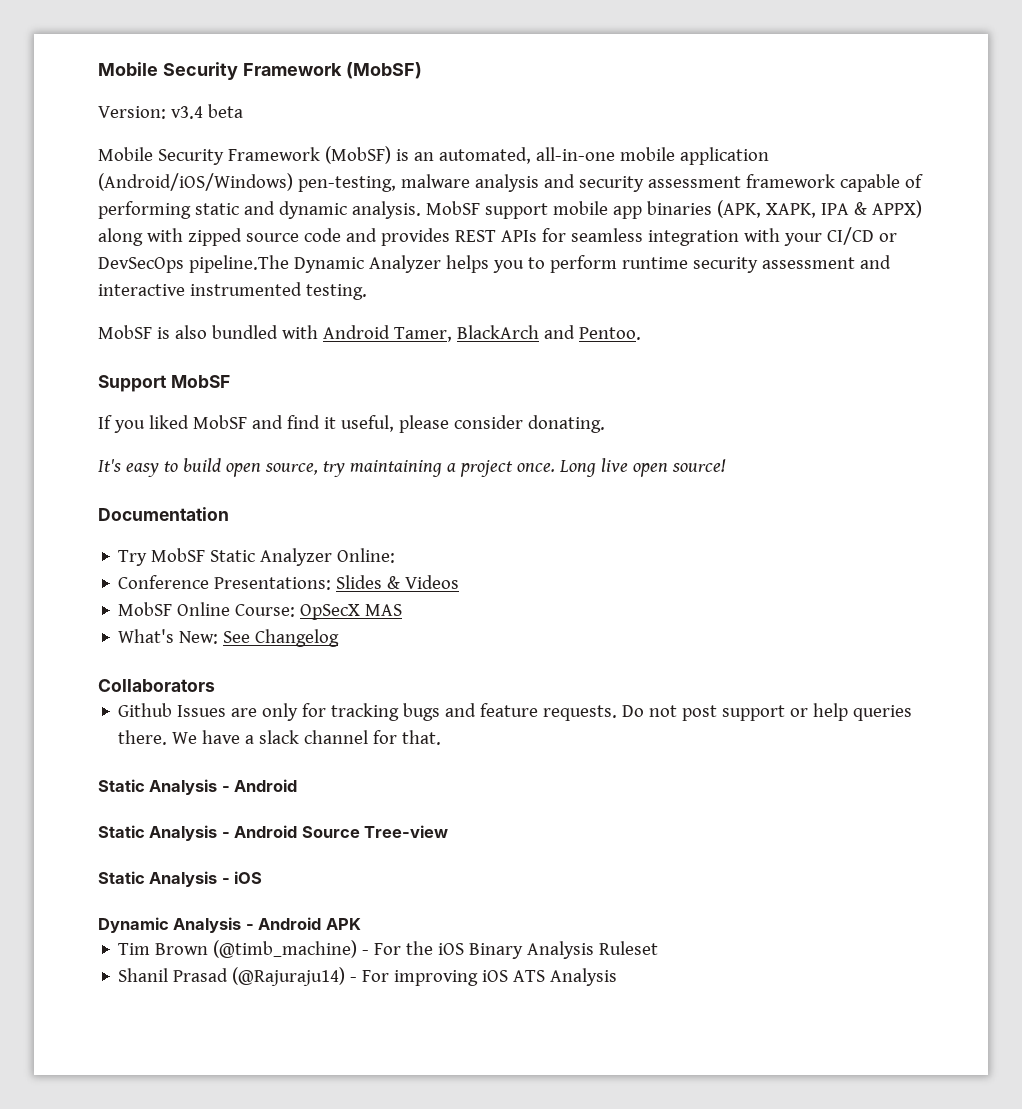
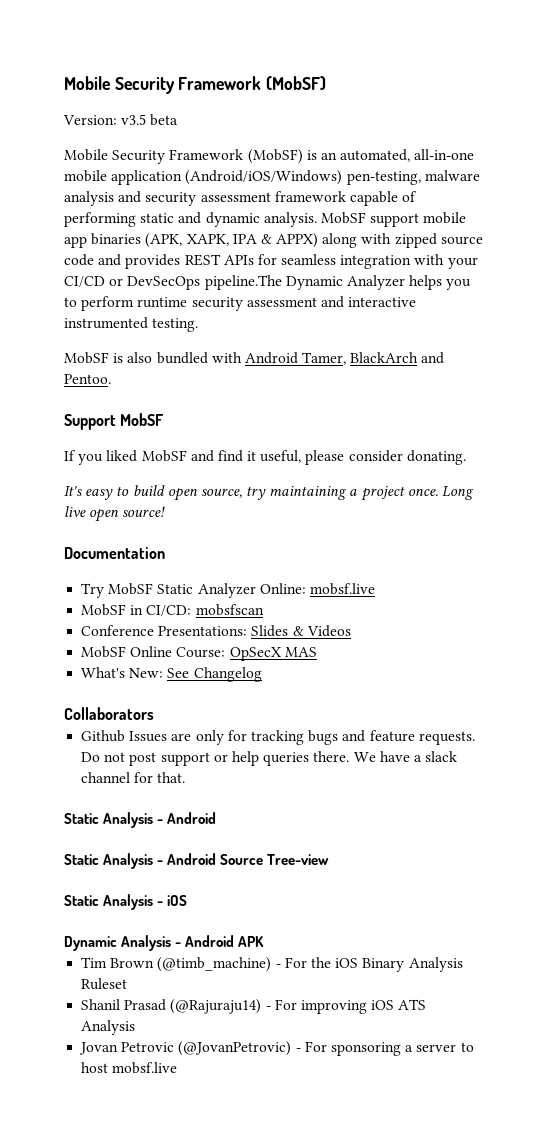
[170,106,203,119] v3.4 -> [121,114,147,125] v3.5
(396, 555) none -> [309,583,375,595] [81,604,264,616] mobsf.live // MobSF in CI/CD: mobsfscan
(618, 977) none -> [79,1041,474,1056] [81,1062,178,1074] // Jovan Petrovic (@JovanPetrovic) - For sponsoring a server to host mobsf.live

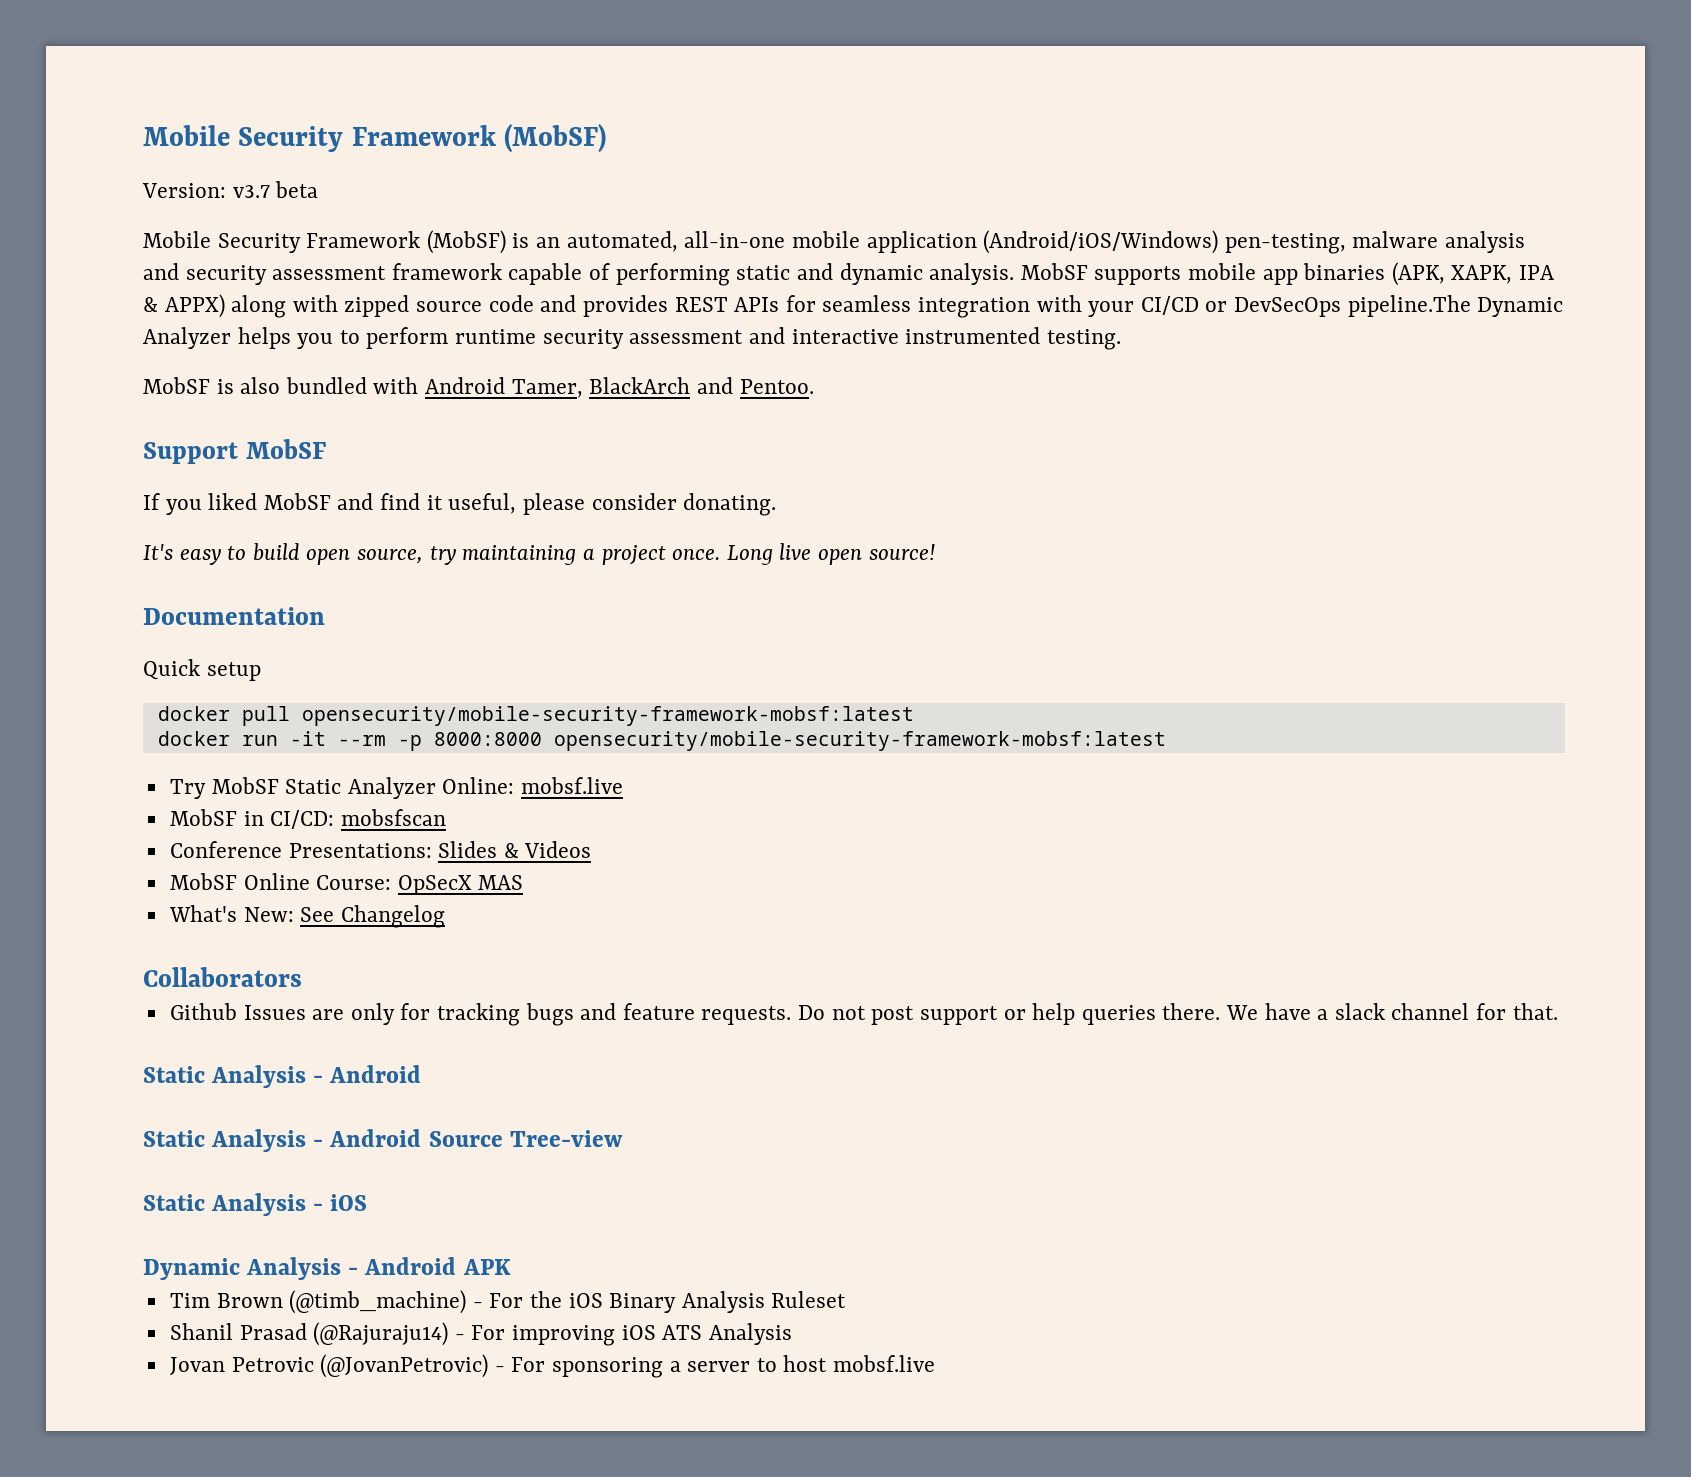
[121,114,147,125] v3.5 -> [232,185,270,198] v3.7
[370,213,420,227] support -> [1094,266,1182,285] supports
(165, 553) none -> [143,659,261,681] [157,706,914,726] [157,731,1166,751] // Quick setup // docker pull opensecurity/mobile-security-framework-mobsf:latest // docker run -it --rm -p 8000:8000 opensecurity/mobile-security-framework-mobsf:latest

